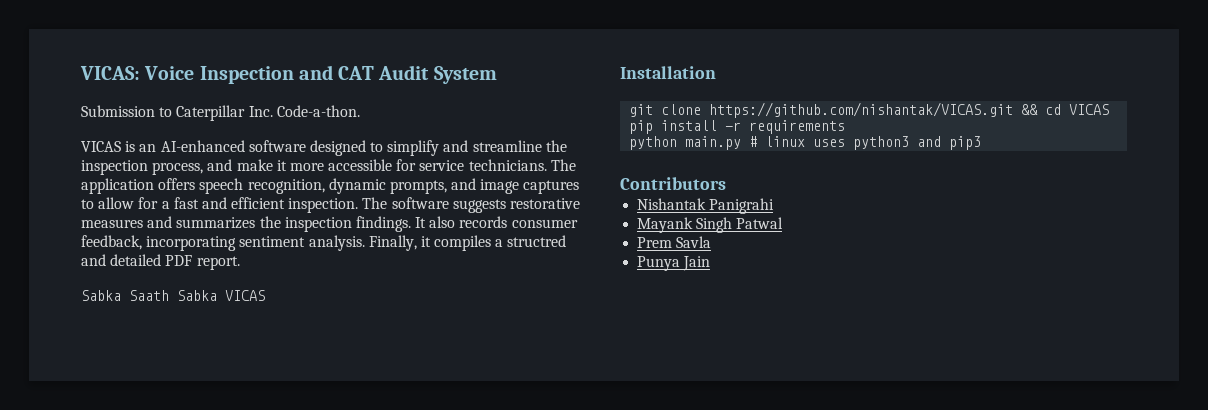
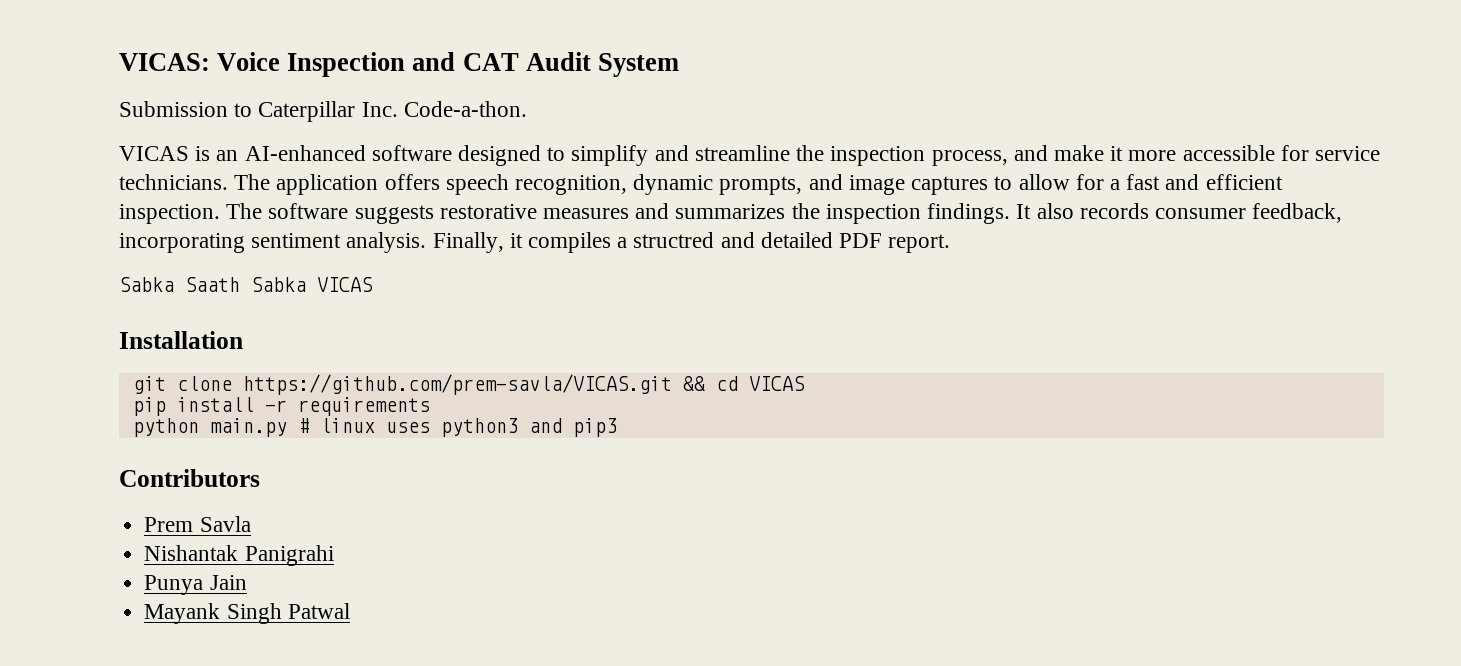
[709,102,1014,118] https://github.com/nishantak/VICAS.git -> [242,374,672,395] https://github.com/prem-savla/VICAS.git
(726, 183) none -> [144,516,251,532] // Prem Savla
(775, 206) none -> [144,575,247,595] // Punya Jain
[637,236,712,248] [637,256,711,271] // Prem Savla // Punya Jain -> (350, 611) none

